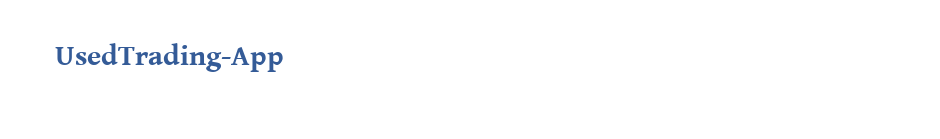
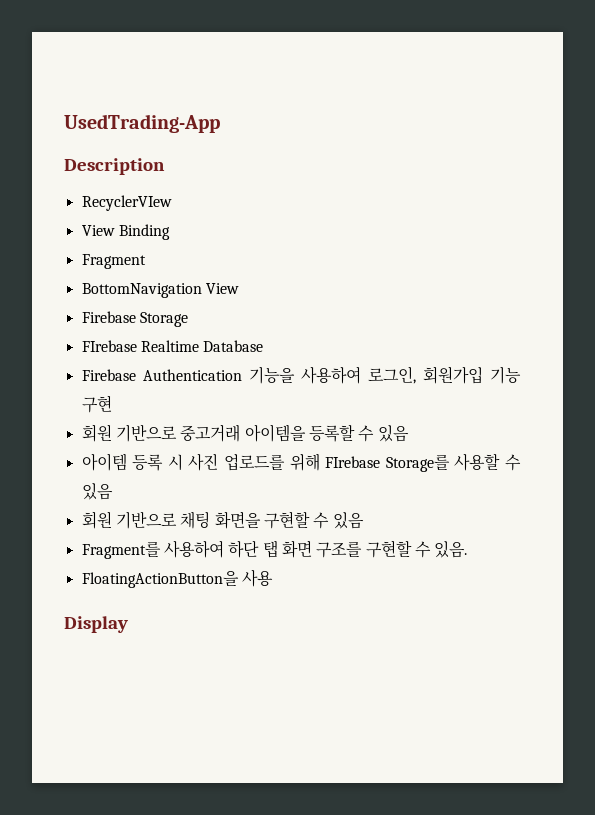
(284, 57) none -> [64,158,165,175] [81,195,172,211] [81,224,170,240] [81,254,146,269] [81,283,239,298] [81,311,188,327] [81,340,264,352] [81,366,521,384] [81,395,112,413] [81,424,409,442] [81,453,521,472] [81,483,113,500] [81,511,364,529] [81,540,468,559] [81,569,273,588] [64,616,128,633] // Description // RecyclerVIew // View Binding // Fragment // BottomNavigation View // Firebase Storage // FIrebase Realtime Database // Firebase Authentication 기능을 사용하여 로그인, 회원가입 기능 구현 // 회원 기반으로 중고거래 아이템을 등록할 수 있음 // 아이템 등록 시 사진 업로드를 위해 FIrebase Storage를 사용할 수 있음 // 회원 기반으로 채팅 화면을 구현할 수 있음 // Fragment를 사용하여 하단 탭 화면 구조를 구현할 수 있음. // FloatingActionButton을 사용 // Display

